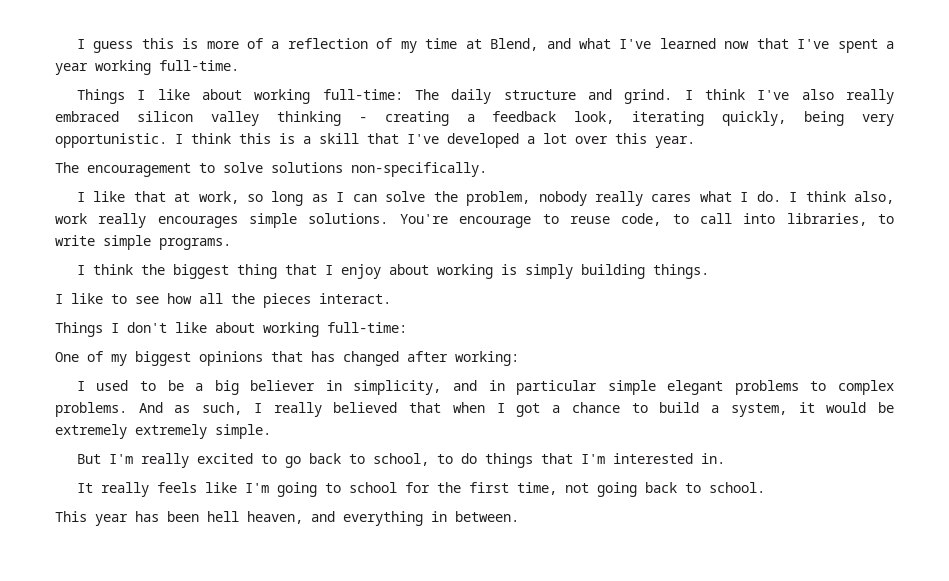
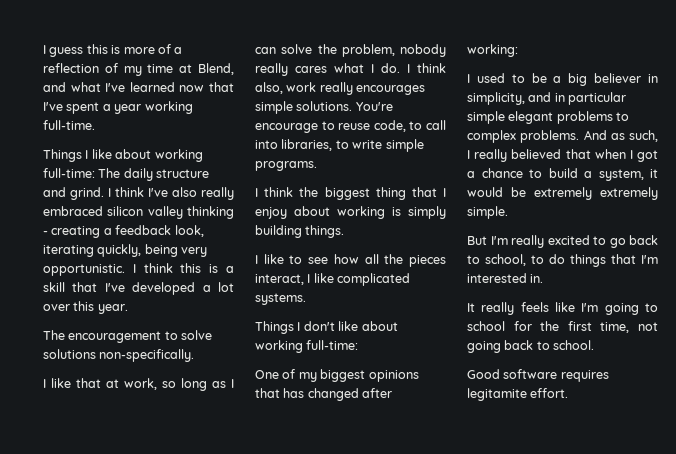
[319,293,391,304] interact. -> [255,273,411,286] [255,293,306,305] interact, I like complicated systems.
[55,511,519,526] This year has been hell heaven, and everything in between. -> [467,369,609,382] [467,388,569,401] Good software requires legitamite effort.

